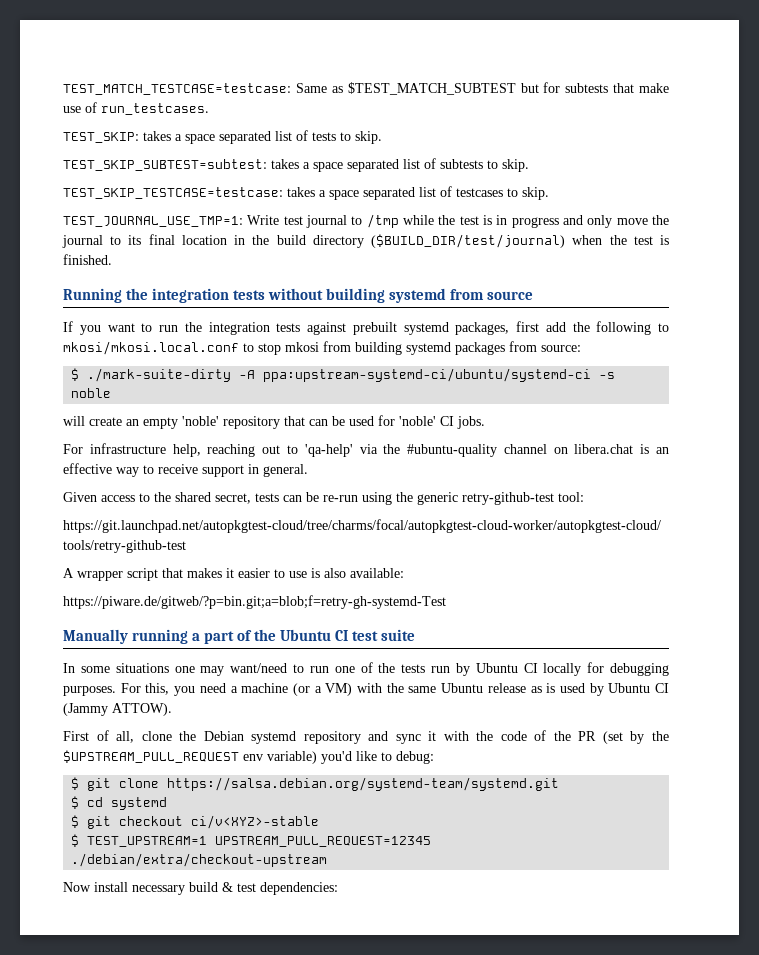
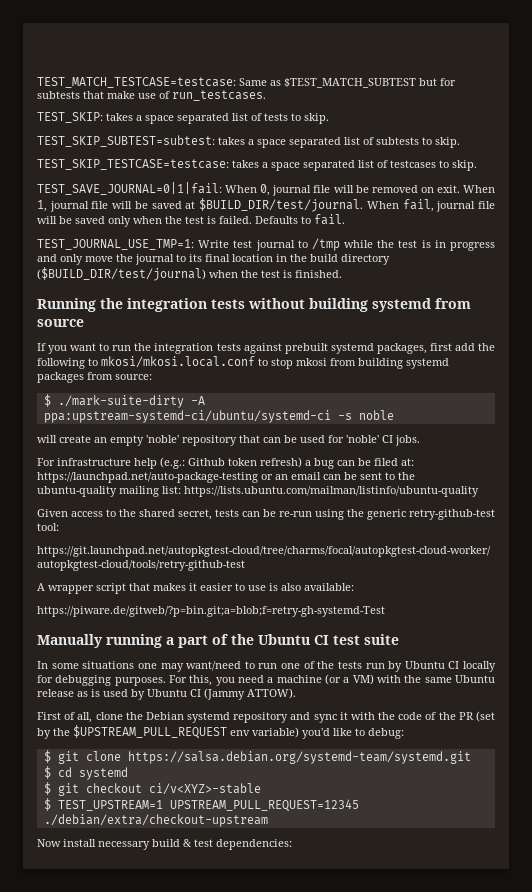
(549, 193) none -> [37,182,496,196] [37,198,496,212] [37,214,345,227] // TEST_SAVE_JOURNAL=0|1|fail: When 0, journal file will be removed on exit. When 1, journal file will be saved at $BUILD_DIR/test/journal. When fail, journal file will be saved only when the test is failed. Defaults to fail.
[172,444,669,457] [63,463,308,477] help, reaching out to 'qa-help' via the #ubuntu-quality channel on libera.chat is an effective way to receive support in general. -> [134,457,414,469] [37,472,415,483] [37,486,479,497] help (e.g.: Github token refresh) a bug can be filed at: https://launchpad.net/auto-package-testing or an email can be sent to the ubuntu-quality mailing list: https://lists.ubuntu.com/mailman/listinfo/ubuntu-quality

